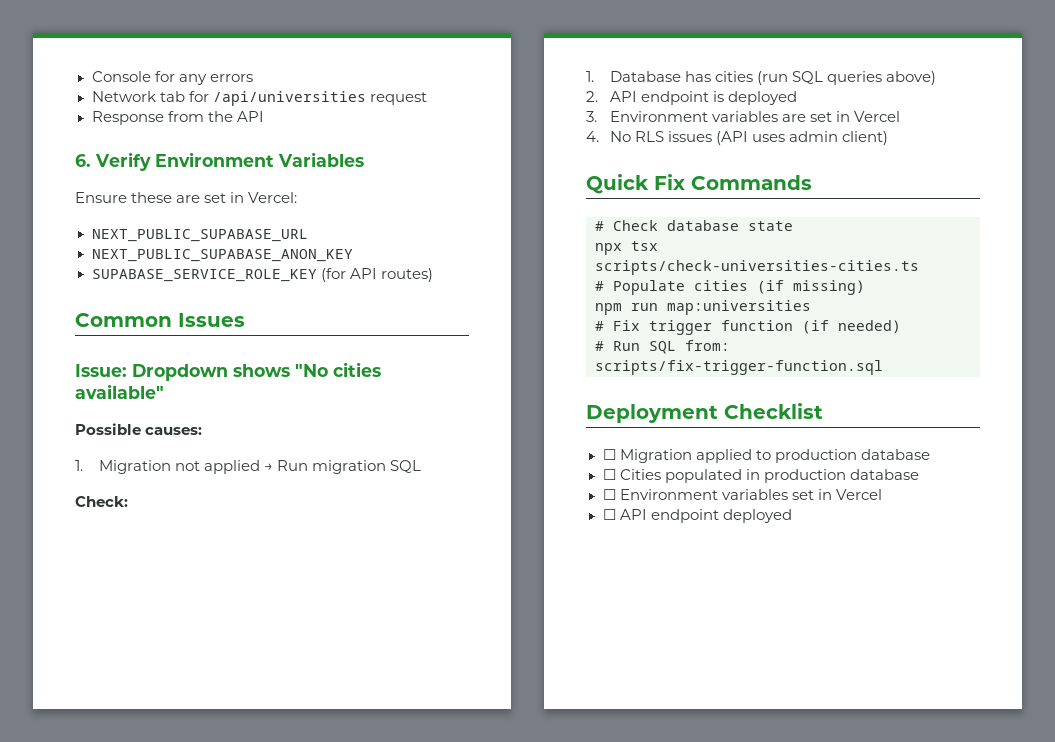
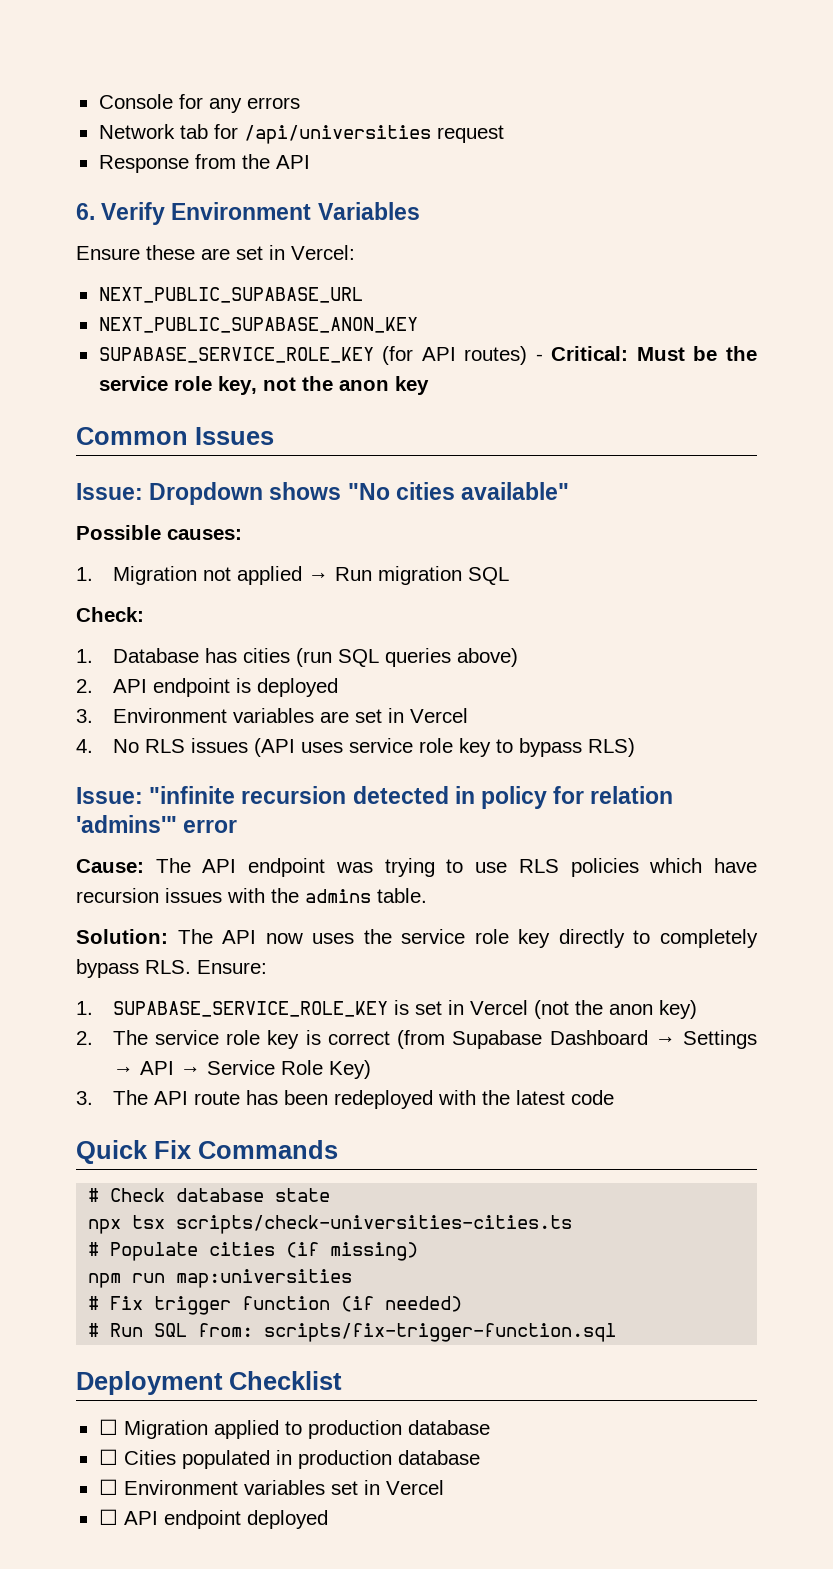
(433, 275) none -> [535,346,757,361] [98,376,429,395] - Critical: Must be the service role key, not the anon key
[789,131,889,145] admin client) -> [348,738,635,757] [76,786,674,809] [76,815,238,833] [76,858,758,877] [76,888,427,903] [76,929,758,948] [76,959,267,978] [76,1000,697,1019] [76,1030,757,1049] [112,1060,371,1079] [76,1090,614,1109] service role key to bypass RLS) // Issue: "infinite recursion detected in policy for relation 'admins'" error // Cause: The API endpoint was trying to use RLS policies which have recursion issues with the admins table. // Solution: The API now uses the service role key directly to completely bypass RLS. Ensure: // 1. SUPABASE_SERVICE_ROLE_KEY is set in Vercel (not the anon key) // 2. The service role key is correct (from Supabase Dashboard → Settings → API → Service Role Key) // 3. The API route has been redeployed with the latest code

